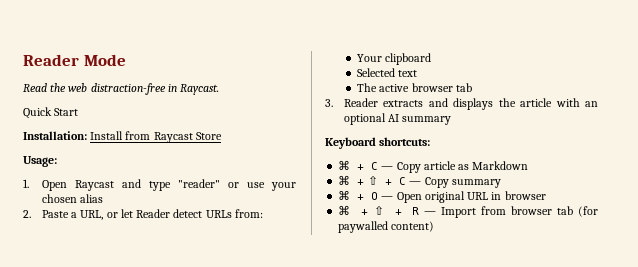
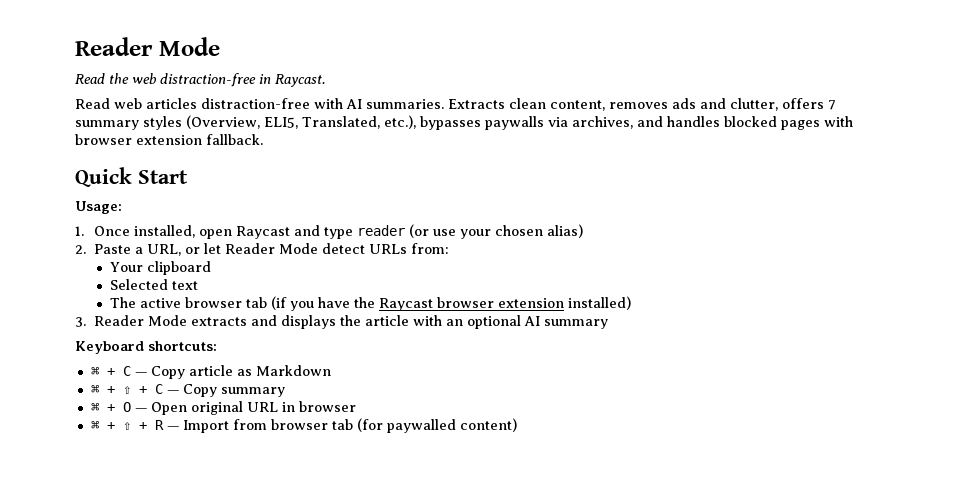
[23,107,79,119] [23,131,222,143] Quick Start // Installation: Install from Raycast Store -> [75,98,836,111] [75,115,853,130] [75,134,263,145] [75,167,188,187] Read web articles distraction-free with AI summaries. Extracts clean content, removes ads and clutter, offers 7 summary styles (Overview, ELI5, Translated, etc.), bypasses paywalls via archives, and handles blocked pages with browser extension fallback. // Quick Start
[41,180,67,191] Open -> [94,225,233,239] Once installed, open
[177,179,239,188] "reader" or -> [357,224,430,238] reader (or
[80,194,104,203] alias -> [547,224,584,238] alias)
(171, 213) none -> [279,243,319,254] Mode
(472, 87) none -> [271,296,632,311] (if you have the Raycast browser extension installed)
(378, 102) none -> [148,315,188,326] Mode

